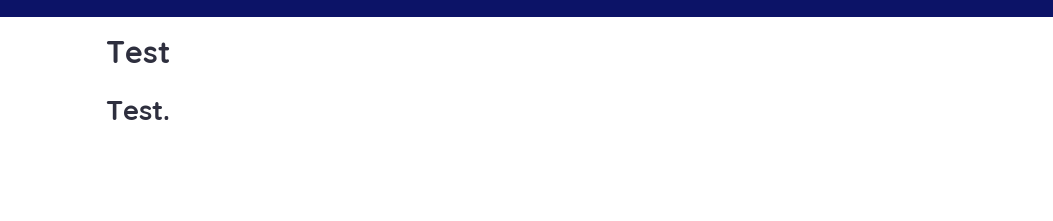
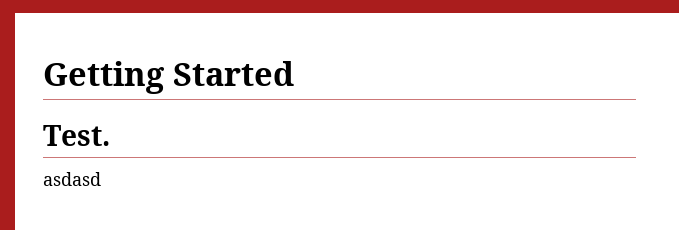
[106,41,170,63] Test -> [43,61,294,94] Getting Started
(170, 110) none -> [43,172,101,186] // asdasd

